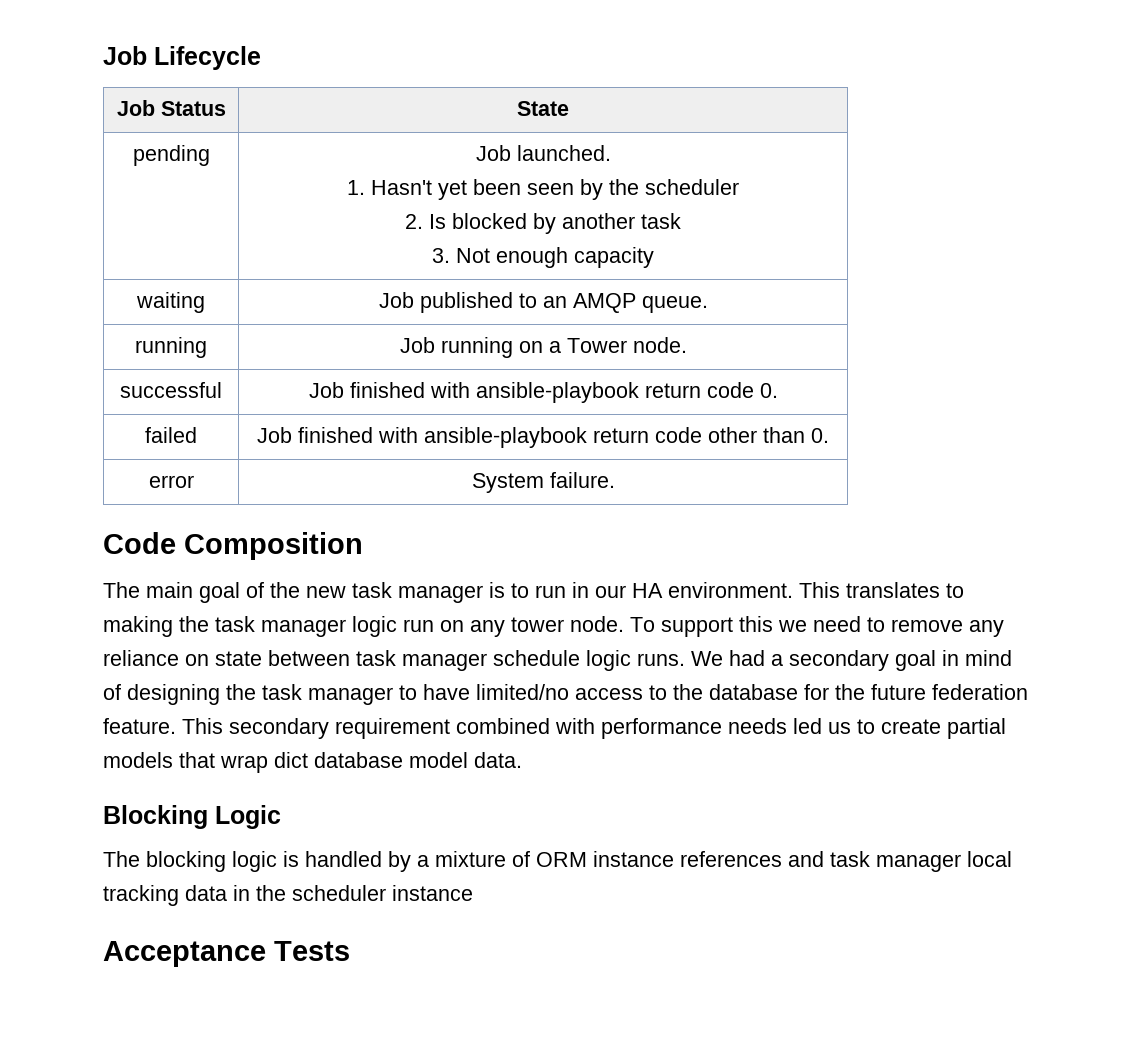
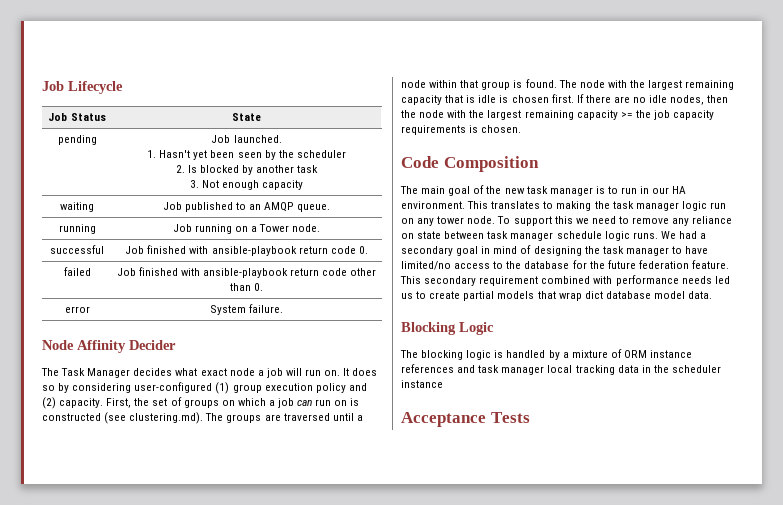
(615, 480) none -> [42,340,176,353] [41,368,378,378] [42,382,367,394] [42,397,360,409] [42,412,363,424] [401,79,735,90] [401,94,729,105] [401,110,715,120] [401,125,522,135] // Node Affinity Decider // The Task Manager decides what exact node a job will run on. It does so by considering user-configured (1) group execution policy and (2) capacity. First, the set of groups on which a job can run on is constructed (see clustering.md). The groups are traversed until a node within that group is found. The node with the largest remaining capacity that is idle is chosen first. If there are no idle nodes, then the node with the largest remaining capacity >= the job capacity requirements is chosen.

